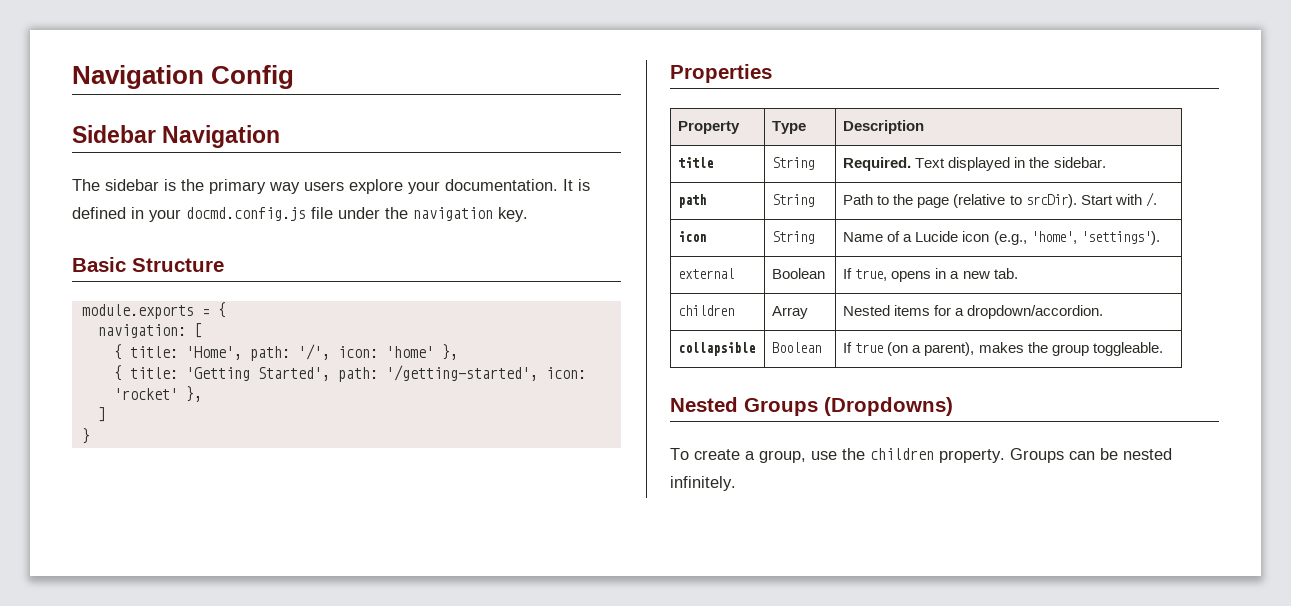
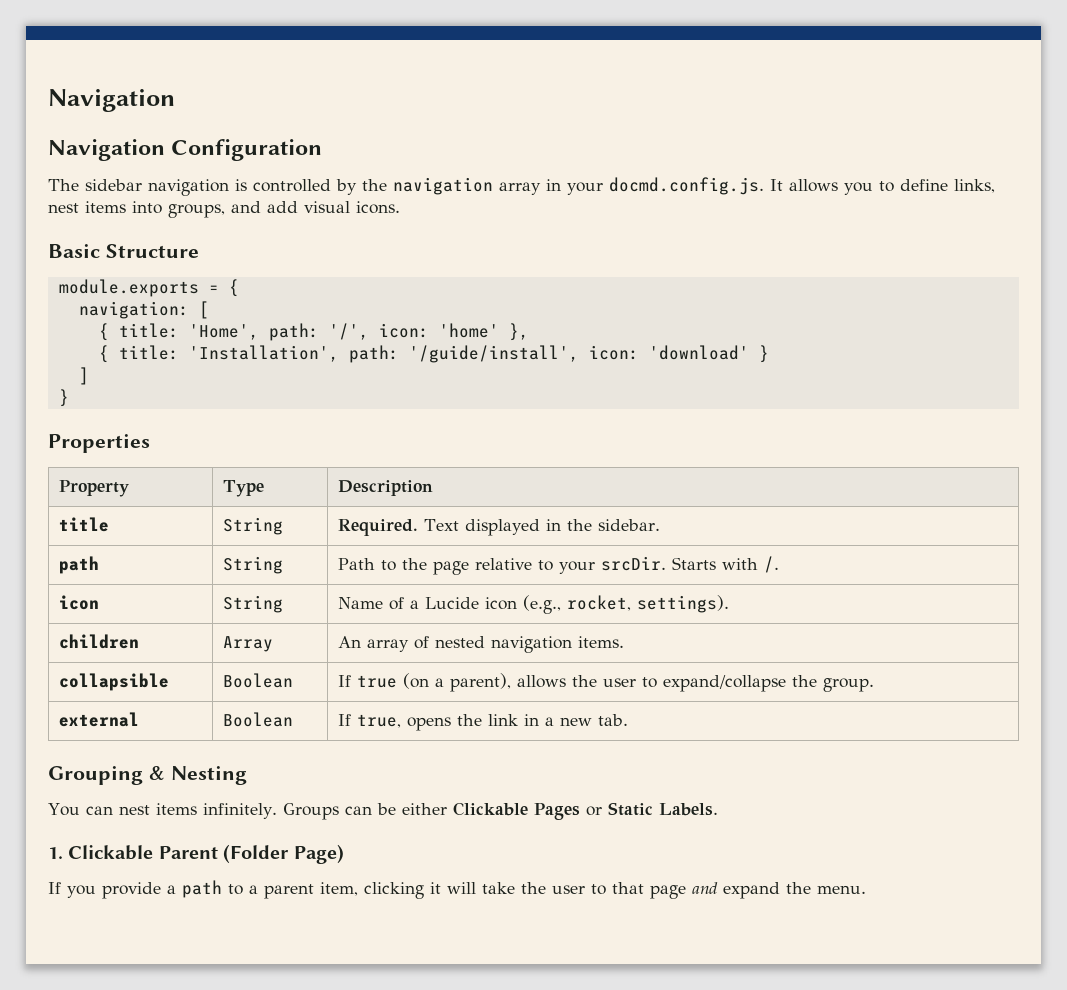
[72,65,295,89] [72,125,281,148] Navigation Config // Sidebar Navigation -> [48,89,175,112] [48,139,323,161] Navigation // Navigation Configuration
[164,179,590,194] [72,207,528,222] is the primary way users explore your documentation. It is defined in your docmd.config.js file under the navigation key. -> [148,177,995,196] [48,201,400,218] navigation is controlled by the navigation array in your docmd.config.js. It allows you to define links, nest items into groups, and add visual icons.
[185,365,586,382] [113,386,202,402] 'Getting Started', path: '/getting-started', icon: 'rocket' }, -> [188,345,769,363] 'Installation', path: '/guide/install', icon: 'download' }
[953,194,1113,208] (relative to srcDir). Start -> [475,556,717,574] relative to your srcDir. Starts
[1030,231,1160,245] [678,268,735,279] [772,268,826,279] [843,268,1018,282] [678,305,735,316] [772,306,809,319] [843,305,1104,319] 'home', 'settings'). // external | Boolean | If true, opens in a new tab. // children | Array | Nested items for a dropdown/accordion. -> [567,595,730,613] [59,634,140,649] [223,636,274,652] [338,636,625,653] rocket, settings). // children | Array | An array of nested navigation items.
[978,342,1163,356] [670,397,953,416] [670,448,1172,463] [670,476,736,491] makes the group toggleable. // Nested Groups (Dropdowns) // To create a group, use the children property. Groups can be nested infinitely. -> [517,675,875,692] [59,712,140,727] [223,712,294,727] [338,714,629,731] [48,766,247,785] [48,802,718,820] [48,844,344,864] [48,880,866,899] allows the user to expand/collapse the group. // external | Boolean | If true, opens the link in a new tab. // Grouping & Nesting // You can nest items infinitely. Groups can be either Clickable Pages or Static Labels. // 1. Clickable Parent (Folder Page) // If you provide a path to a parent item, clicking it will take the user to that page and expand the menu.

